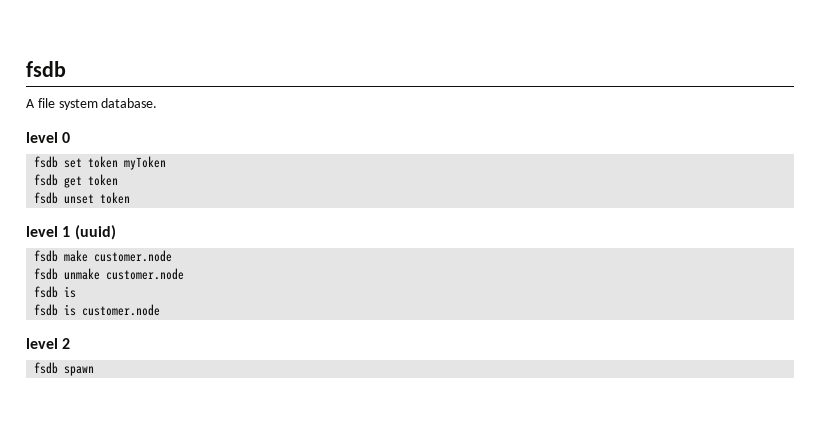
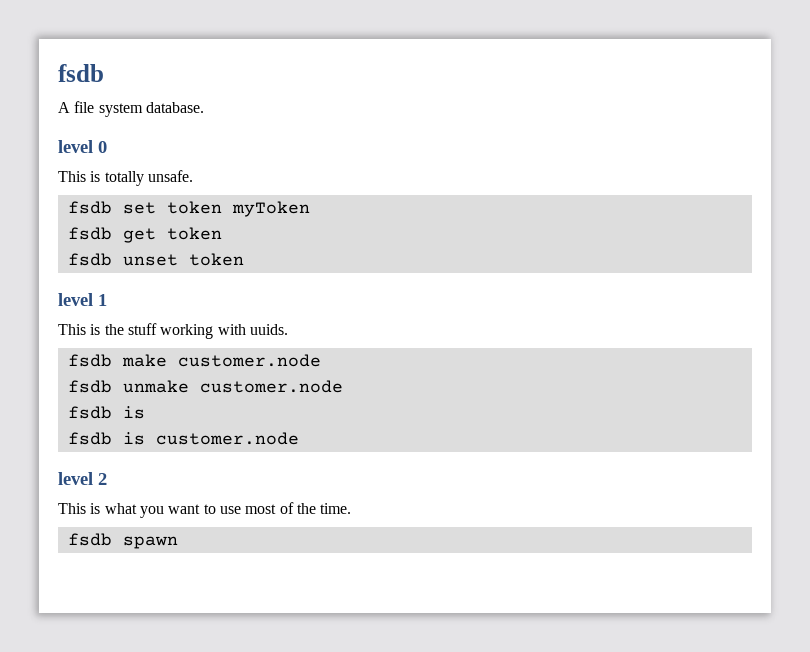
(71, 137) none -> [58,170,193,186] // This is totally unsafe.
[74,225,116,240] (uuid) -> [58,323,288,339] // This is the stuff working with uuids.
(71, 343) none -> [58,502,352,518] // This is what you want to use most of the time.

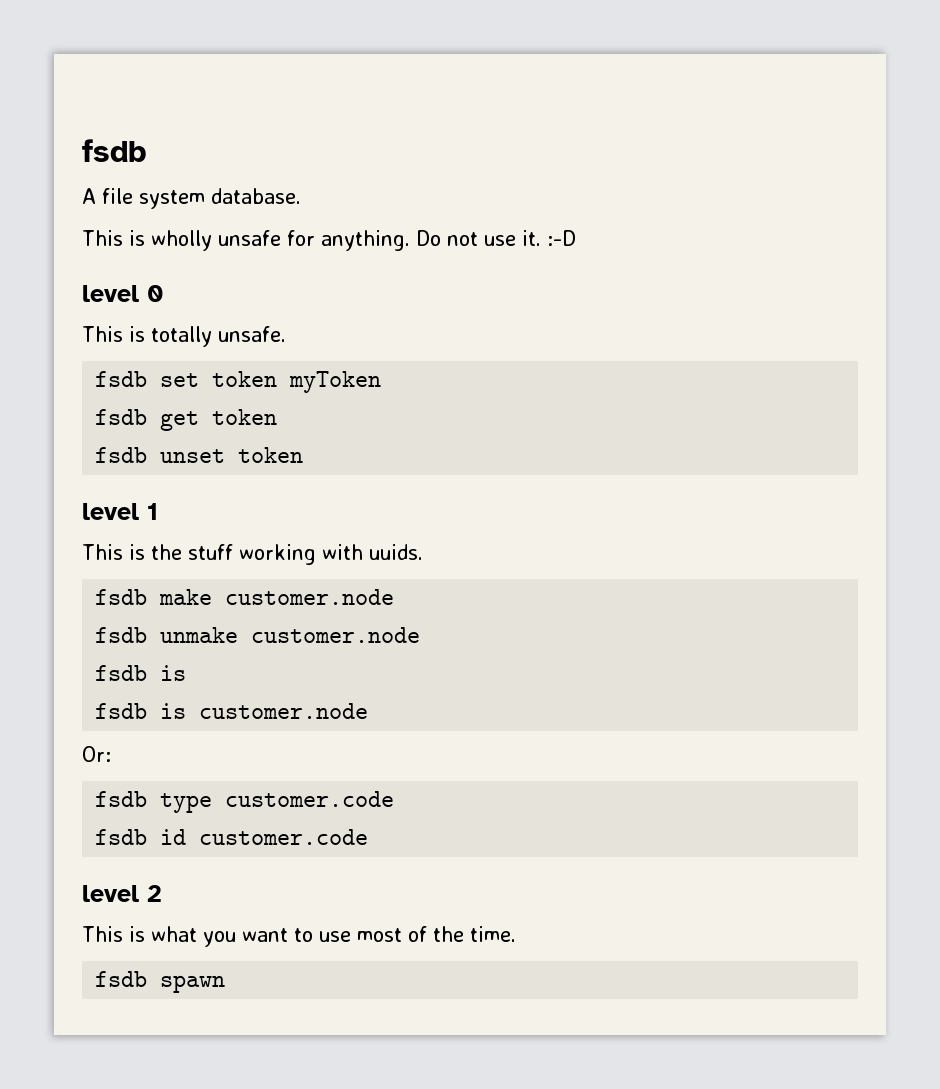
(204, 107) none -> [82,230,576,251] // This is wholly unsafe for anything. Do not use it. :-D
(299, 438) none -> [82,746,111,762] [95,791,395,813] [95,829,369,845] // Or: // fsdb type customer.code // fsdb id customer.code

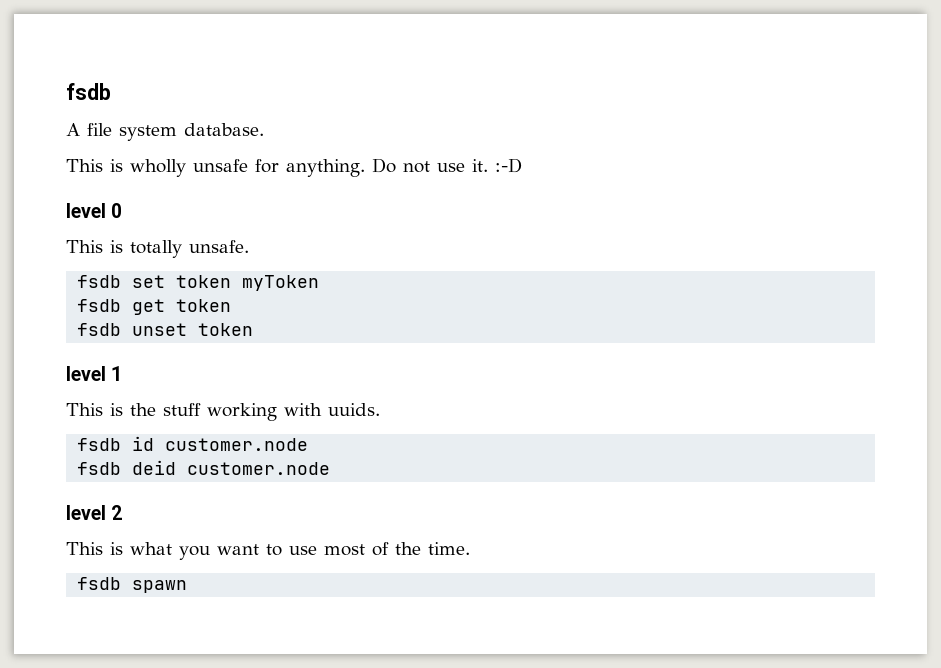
[159,589,395,605] [95,627,421,643] [95,665,187,681] [95,703,369,719] [82,746,111,762] [95,791,395,813] [95,829,369,845] make customer.node // fsdb unmake customer.node // fsdb is // fsdb is customer.node // Or: // fsdb type customer.code // fsdb id customer.code -> [132,436,309,451] [77,460,331,475] id customer.node // fsdb deid customer.node

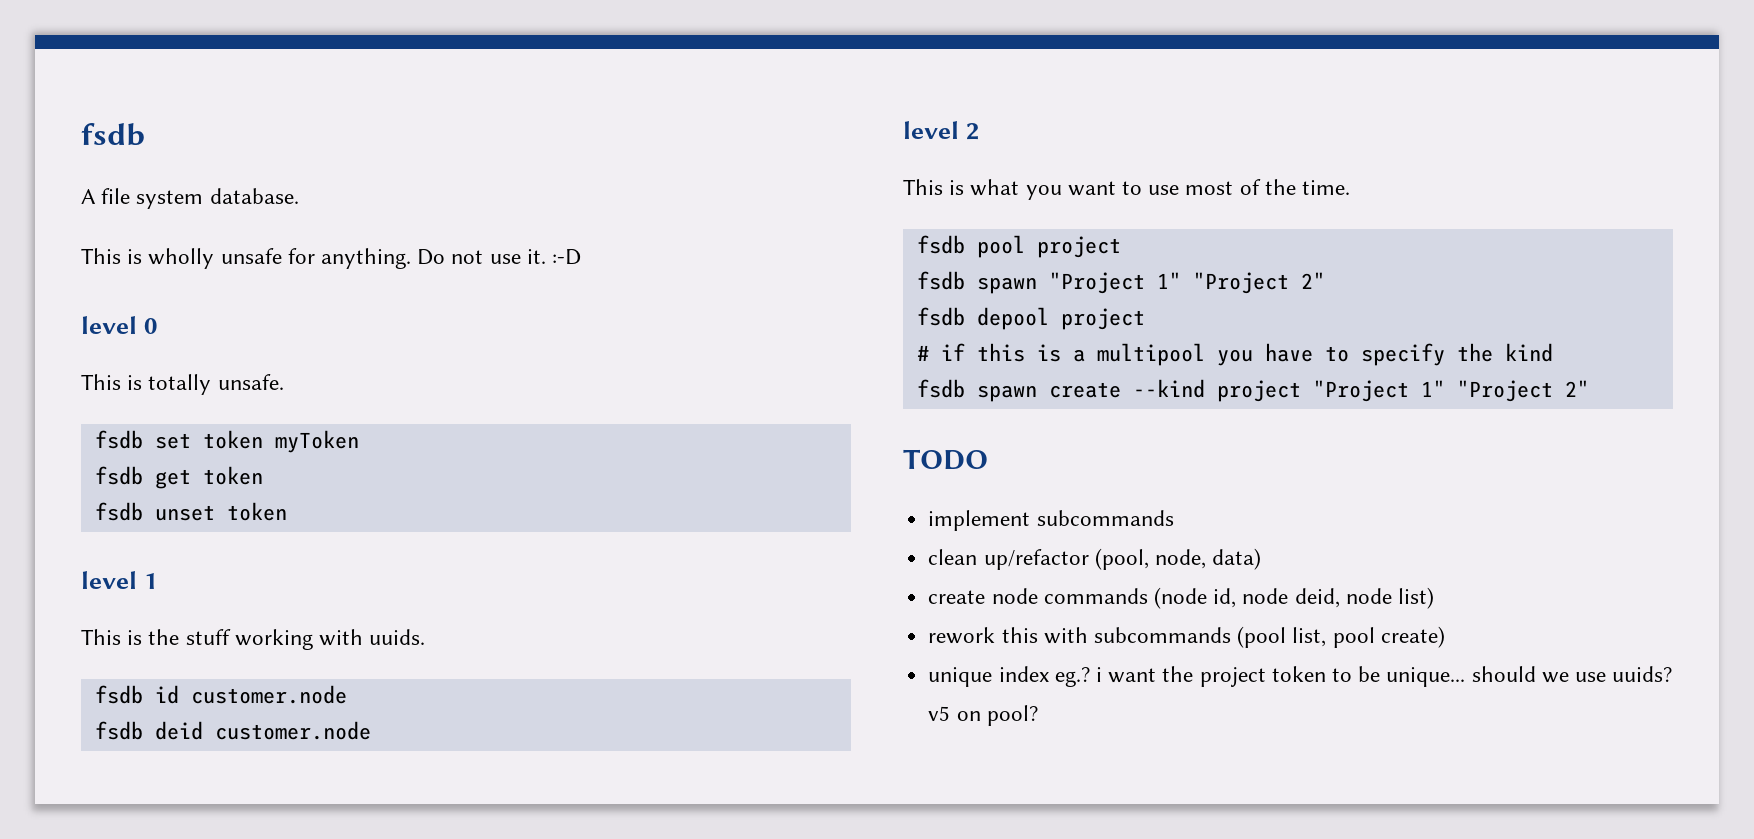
[77,577,188,593] // fsdb spawn -> [916,235,1121,258] [916,271,1325,294] [916,307,1145,330] [916,343,1553,366] [916,379,1589,402] [903,449,988,470] [928,510,1174,531] [928,548,1262,570] [928,587,1434,609] [928,626,1445,648] [928,666,1673,687] [928,705,1038,726] // fsdb pool project // fsdb spawn "Project 1" "Project 2" // fsdb depool project // # if this is a multipool you have to specify the kind // fsdb spawn create --kind project "Project 1" "Project 2" // TODO // implement subcommands // clean up/refactor (pool, node, data) // create node commands (node id, node deid, node list) // rework this with subcommands (pool list, pool create) // unique index eg.? i want the project token to be unique... should we use uuids? v5 on pool?

